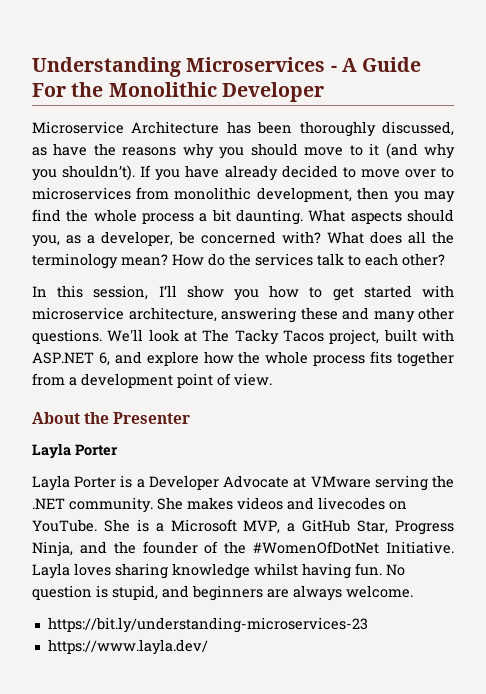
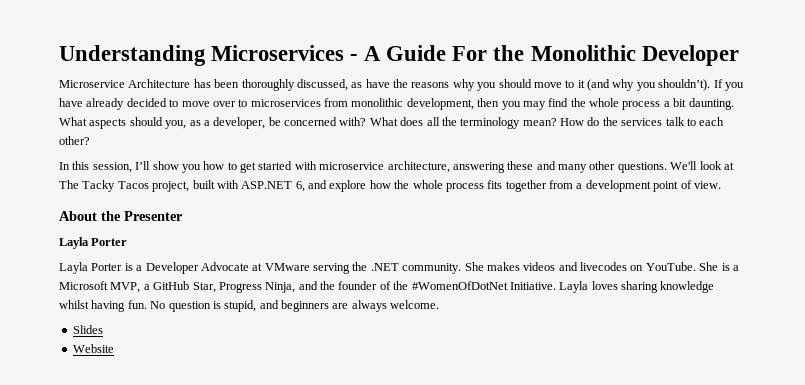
[47,617,368,633] [47,639,208,655] https://bit.ly/understanding-microservices-23 // https://www.layla.dev/ -> [72,325,103,334] [72,344,114,353] Slides // Website

